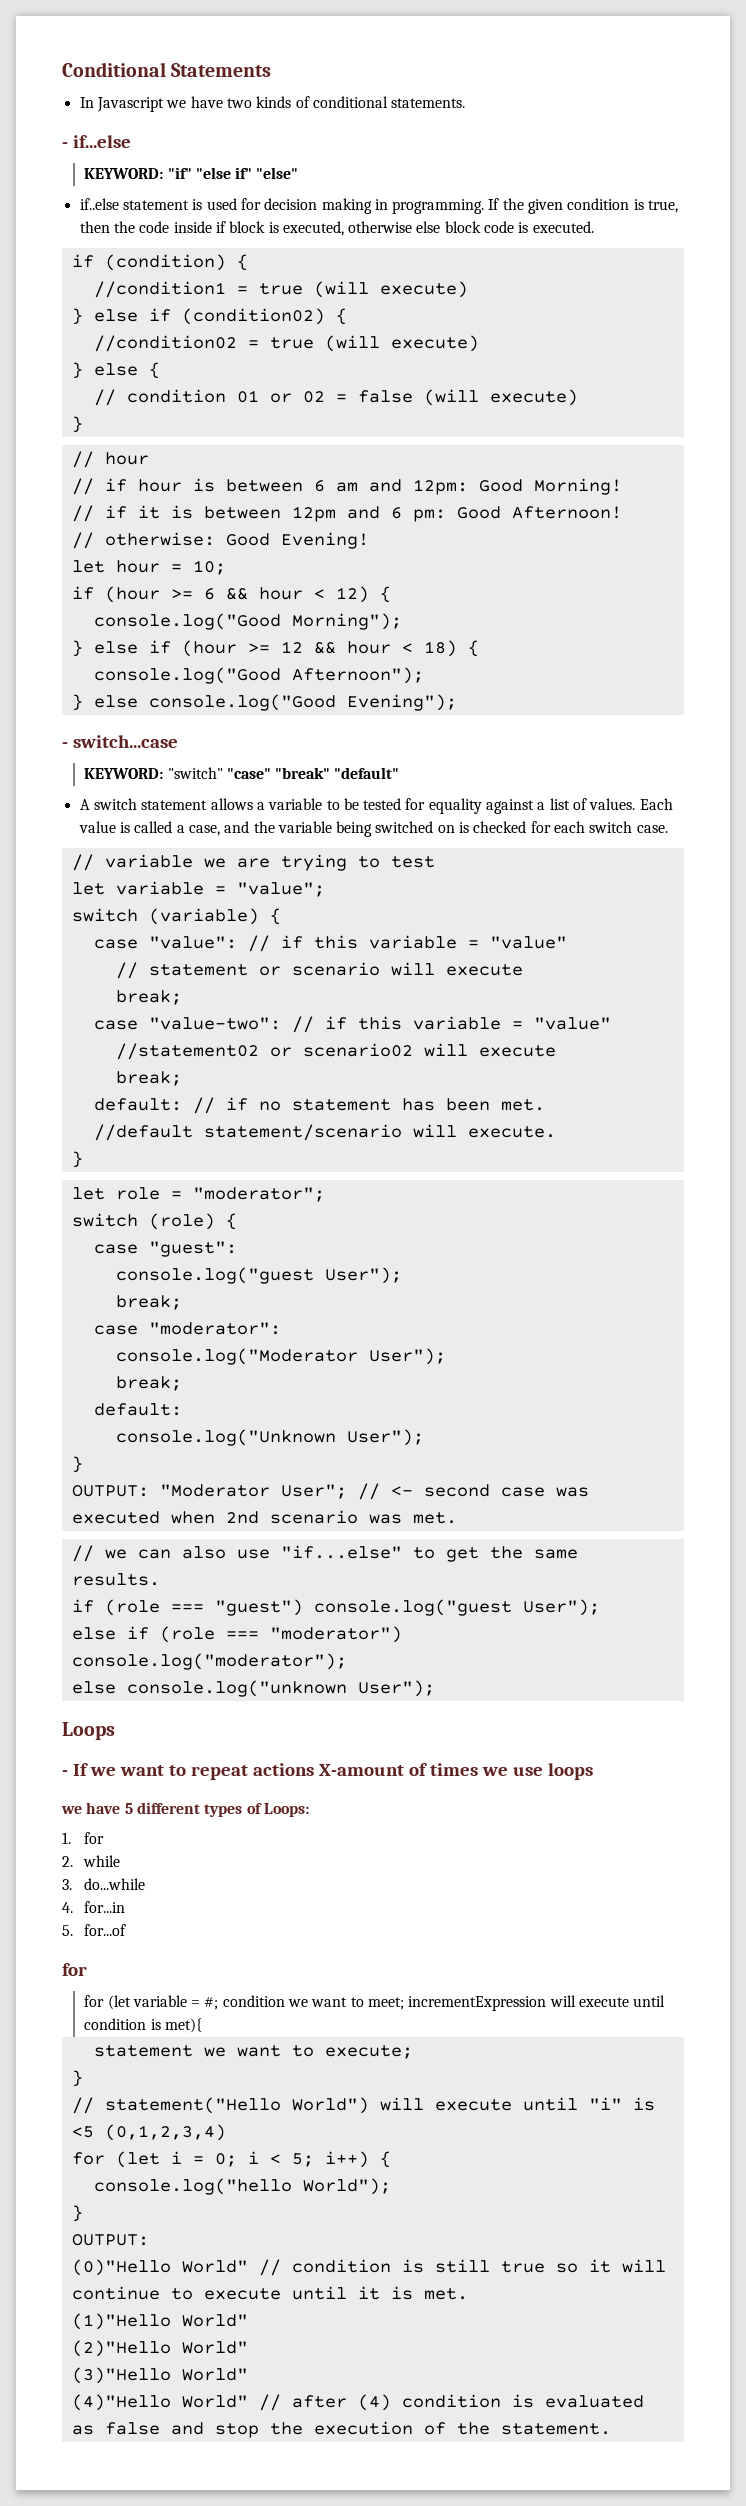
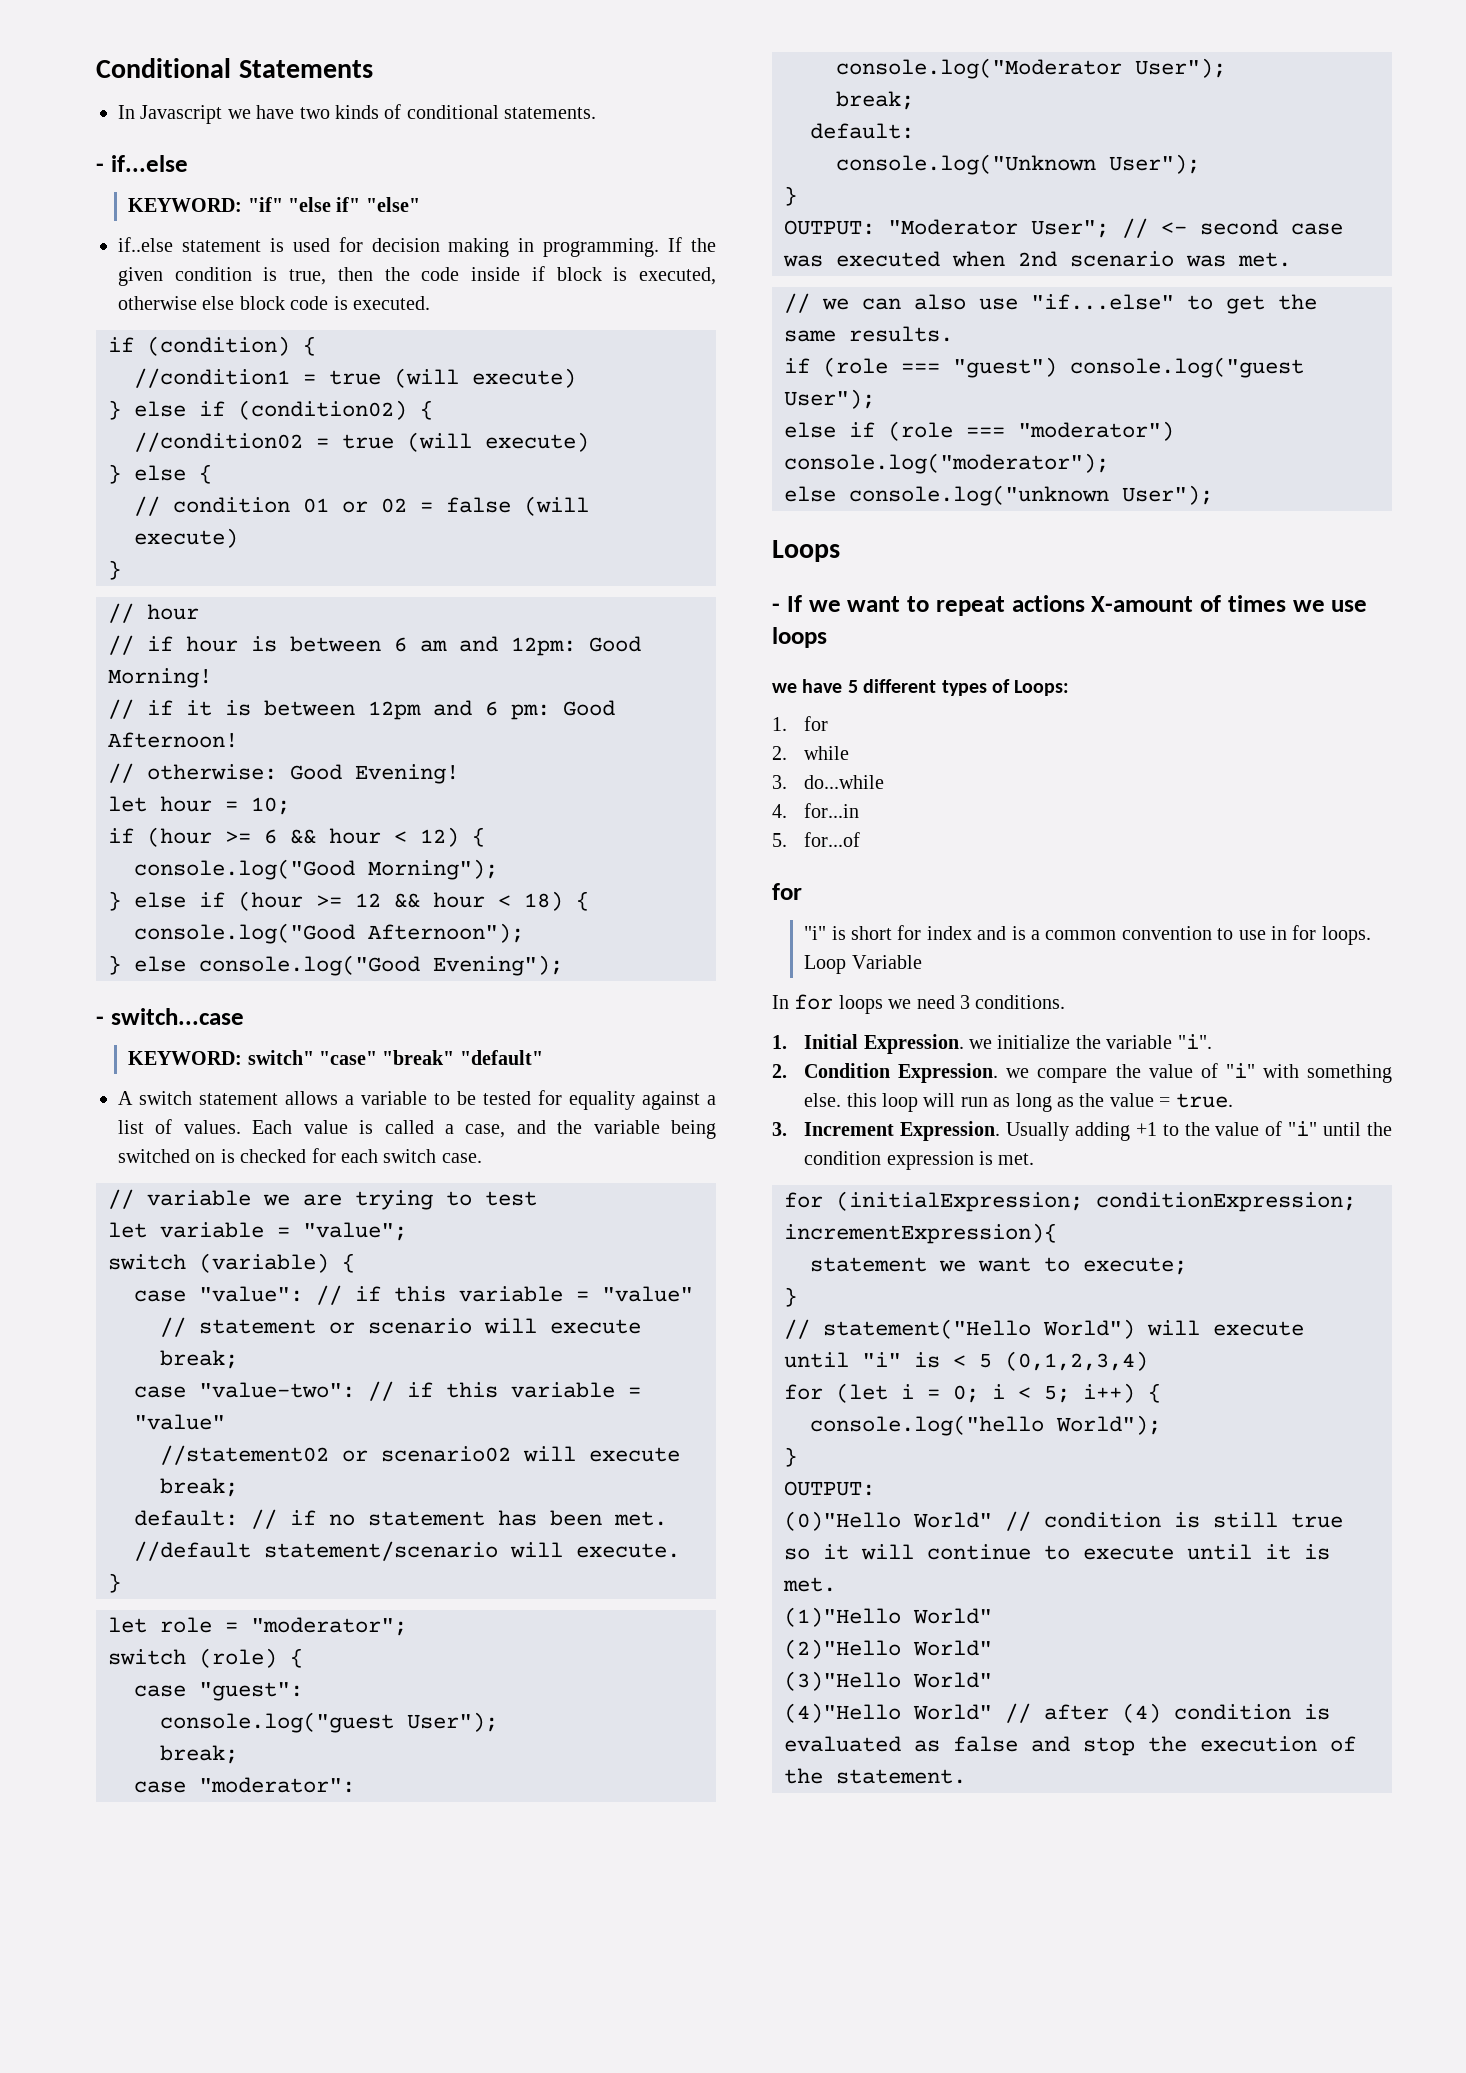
[167,767,223,779] "switch" -> [247,1050,314,1065] switch"
[84,1995,666,2011] [84,2018,202,2033] for (let variable = #; condition we want to meet; incrementExpression will execute until condition is met){ -> [804,925,1371,945] [804,955,922,974] [772,994,1066,1014] [772,1034,1212,1054] [772,1063,1392,1083] [804,1093,1233,1112] [772,1121,1392,1141] [804,1151,1035,1170] [784,1191,1356,1212] [784,1223,1057,1244] "i" is short for index and is a common convention to use in for loops. Loop Variable // In for loops we need 3 conditions. // 1. Initial Expression. we initialize the variable "i". // 2. Condition Expression. we compare the value of "i" with something else. this loop will run as long as the value = true. // 3. Increment Expression. Usually adding +1 to the value of "i" until the condition expression is met. // for (initialExpression; conditionExpression; incrementExpression){
[71,2126,94,2138] <5 -> [953,1353,992,1368] < 5

